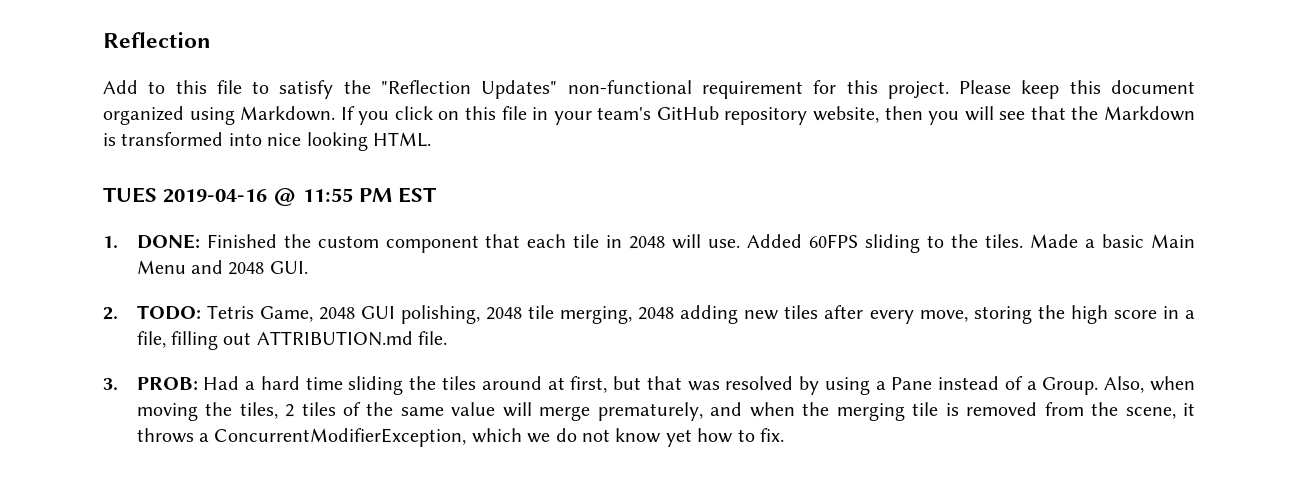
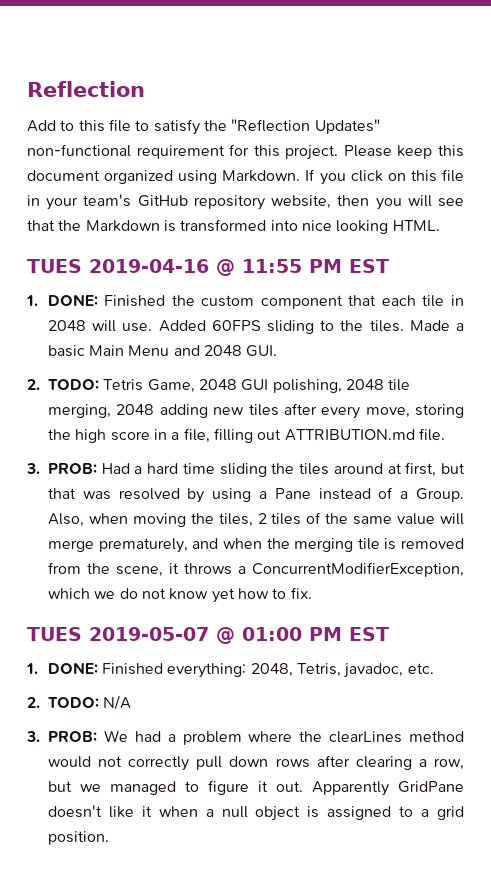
(785, 435) none -> [27,627,389,644] [26,662,434,678] [27,695,132,710] [26,730,464,745] [48,755,464,771] [48,780,464,796] [48,805,465,821] [48,831,109,845] // TUES 2019-05-07 @ 01:00 PM EST // 1. DONE: Finished everything: 2048, Tetris, javadoc, etc. // 2. TODO: N/A // 3. PROB: We had a problem where the clearLines method would not correctly pull down rows after clearing a row, but we managed to figure it out. Apparently GridPane doesn't like it when a null object is assigned to a grid position.

